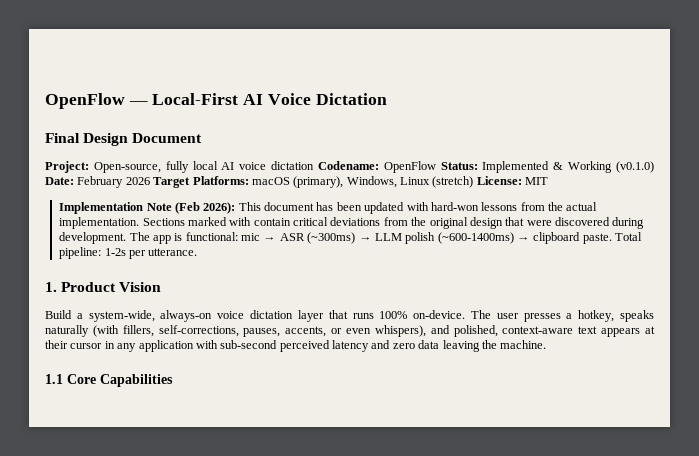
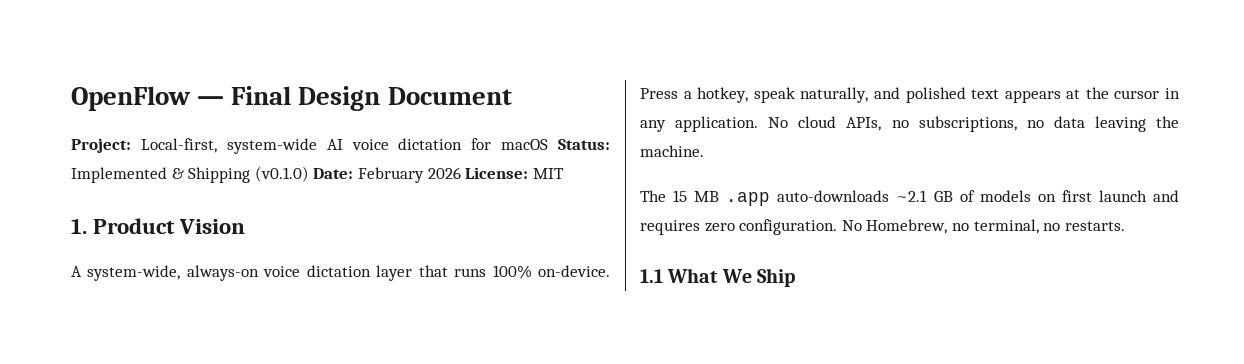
[152,93,387,105] Local-First AI Voice Dictation // -> (225, 100) none
[93,161,218,173] Open-source, fully local -> [140,138,317,154] Local-first, system-wide
[317,161,436,173] Codename: OpenFlow -> [471,138,549,150] for macOS
[568,161,613,173] Working -> [188,167,251,183] Shipping
[153,176,549,188] [59,202,598,214] [59,217,645,229] [59,232,643,244] [59,247,198,259] Target Platforms: macOS (primary), Windows, Linux (stretch) License: MIT // Implementation Note (Feb 2026): This document has been updated with hard-won lessons from the actual implementation. Sections marked with contain critical deviations from the original design that were discovered during development. The app is functional: mic → ASR (~300ms) → LLM polish (~600-1400ms) → clipboard paste. Total pipeline: 1-2s per utterance. -> [465,167,564,179] License: MIT
[45,310,83,319] Build a -> [71,266,82,277] A
[470,310,654,322] [45,325,574,337] The user presses a hotkey, speaks naturally (with fillers, self-corrections, pauses, accents, or even whispers), and polished, context-aware -> [640,87,966,103] Press a hotkey, speak naturally, and polished
[45,340,68,349] their -> [1085,87,1109,99] the
[138,340,547,352] [45,374,173,387] application with sub-second perceived latency and zero data leaving the machine. // 1.1 Core Capabilities -> [675,116,1179,132] [640,145,704,157] [640,190,1179,206] [640,219,1125,235] [640,268,795,287] application. No cloud APIs, no subscriptions, no data leaving the machine. // The 15 MB .app auto-downloads ~2.1 GB of models on first launch and requires zero configuration. No Homebrew, no terminal, no restarts. // 1.1 What We Ship

